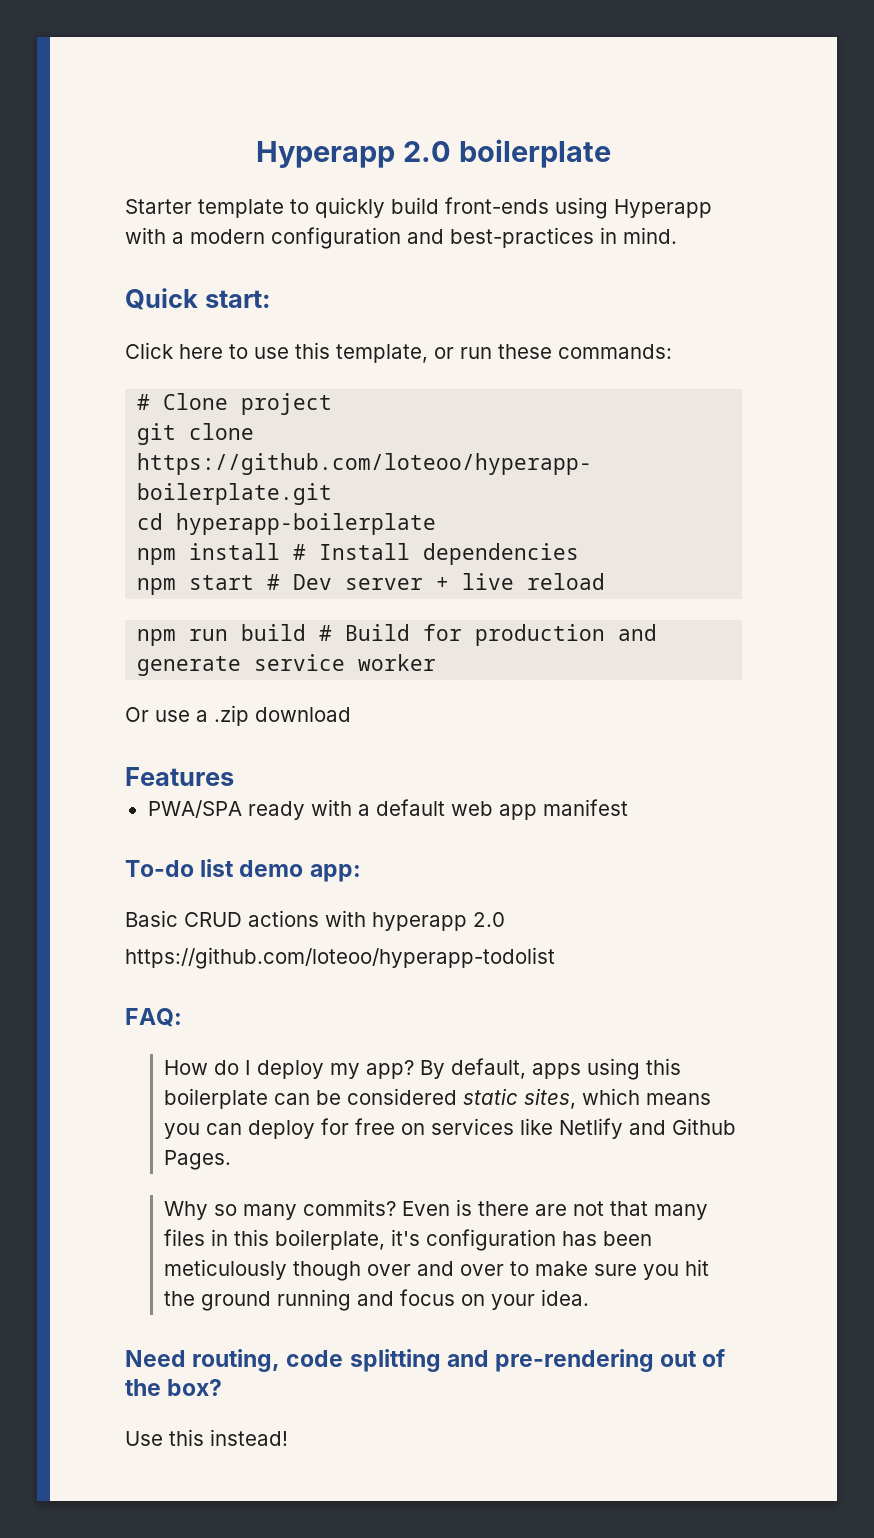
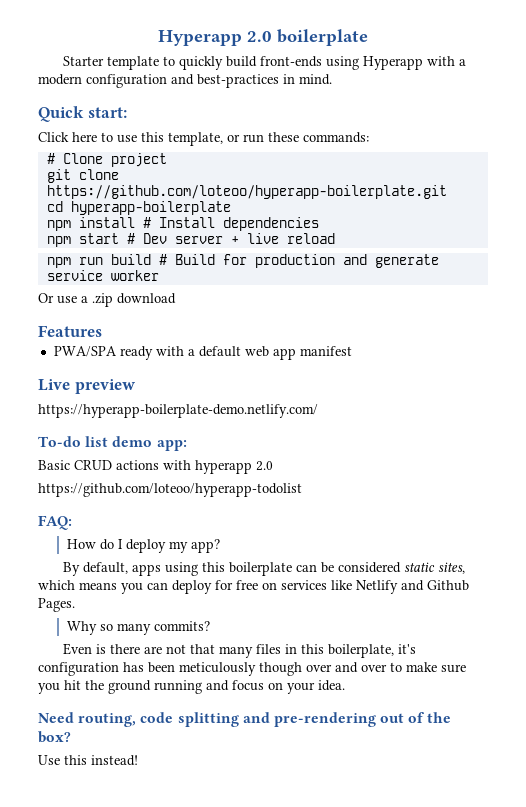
(628, 807) none -> [38,379,136,394] [38,404,318,418] // Live preview // https://hyperapp-boilerplate-demo.netlify.com/
(415, 1069) none -> (220, 546) //
(397, 1207) none -> (210, 626) //

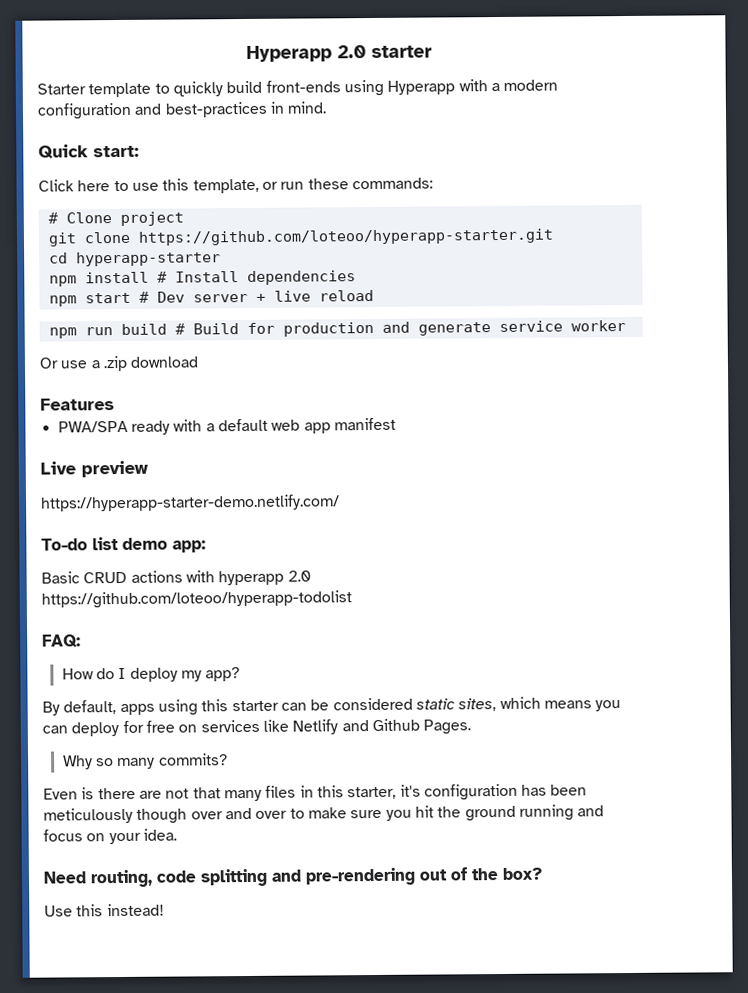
[277,29,368,46] boilerplate -> [371,45,432,59] starter
[46,185,447,199] https://github.com/loteoo/hyperapp-boilerplate.git -> [137,228,554,246] https://github.com/loteoo/hyperapp-starter.git
[70,201,231,215] hyperapp-boilerplate -> [75,251,221,267] hyperapp-starter
[38,404,318,418] https://hyperapp-boilerplate-demo.netlify.com/ -> [40,494,340,512] https://hyperapp-starter-demo.netlify.com/
[229,562,293,576] boilerplate -> [231,700,279,712] starter
[328,644,395,658] boilerplate, -> [347,786,397,800] starter,

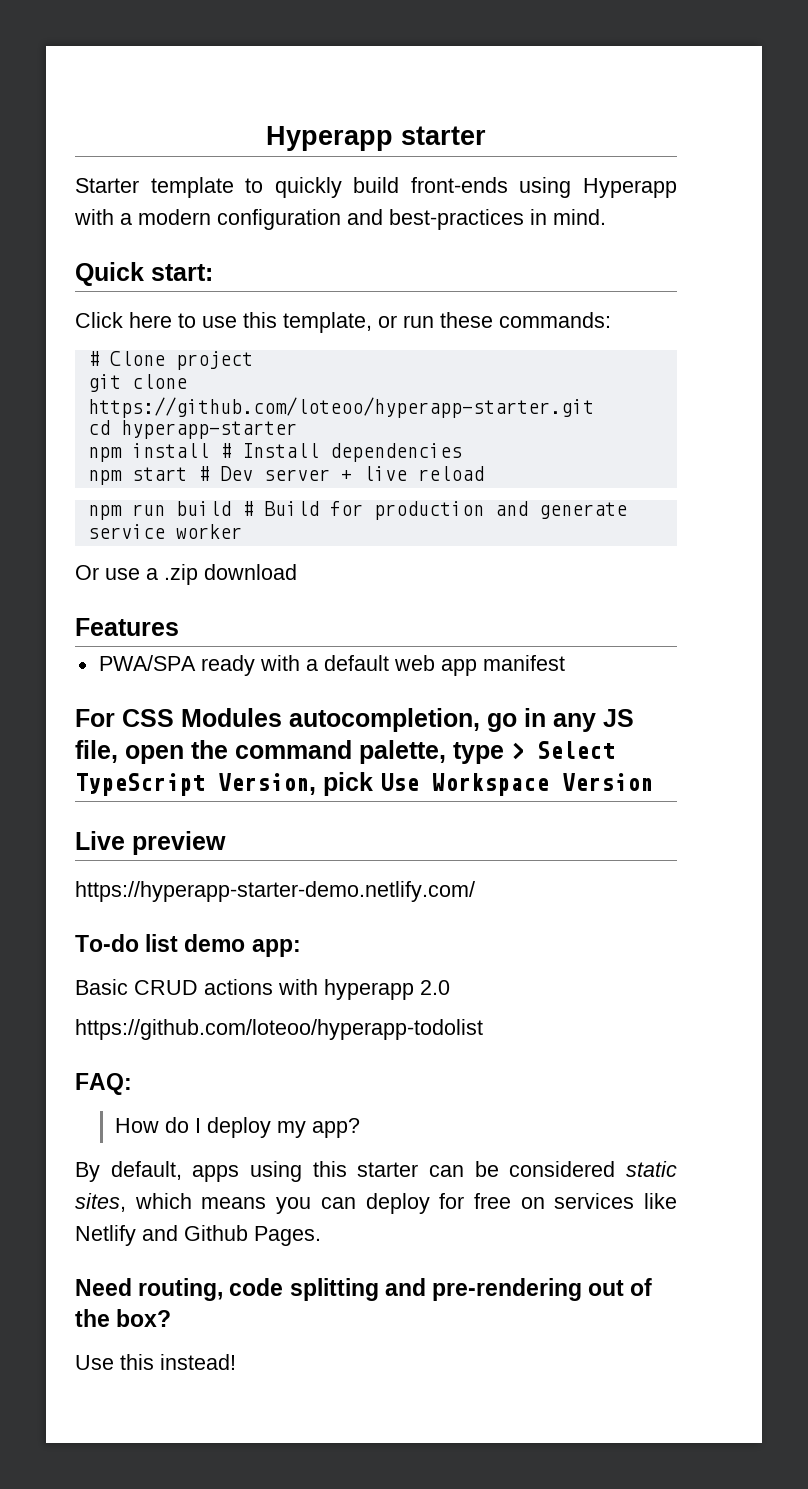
[246,45,366,62] Hyperapp 2.0 -> [266,126,393,151] Hyperapp
(396, 424) none -> [75,708,634,732] [75,740,615,764] [75,772,653,796] // For CSS Modules autocompletion, go in any JS file, open the command palette, type > Select TypeScript Version, pick Use Workspace Version
[62,753,228,770] [43,783,588,802] [43,804,605,824] [43,828,177,845] // Why so many commits? // Even is there are not that many files in this starter, it's configuration has been meticulously though over and over to make sure you hit the ground running and focus on your idea. -> (321, 1236) none

